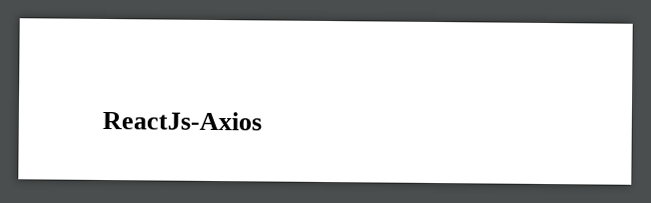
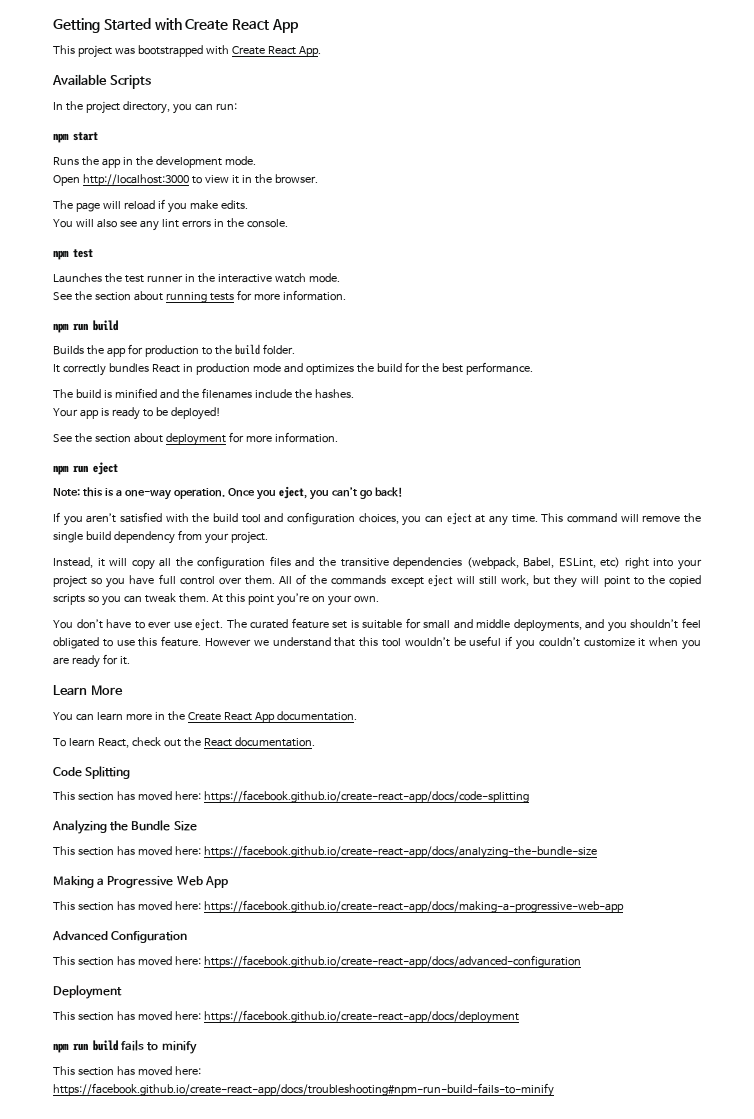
[102,110,262,131] ReactJs-Axios -> [53,18,299,33] [53,45,321,58] [52,74,151,89] [53,101,237,114] [53,132,98,143] [53,156,256,168] [53,174,318,186] [53,199,248,213] [53,218,288,231] [53,249,93,260] [53,273,340,283] [53,290,346,303] [53,320,118,333] [53,344,295,357] [53,362,533,376] [53,388,354,399] [53,407,221,420] [53,432,338,446] [53,462,118,475] [53,486,403,500] [53,512,701,526] [53,530,268,544] [53,556,702,570] [53,574,702,588] [53,593,379,606] [53,618,701,632] [53,636,701,650] [53,654,130,668] [53,685,123,695] [53,711,357,723] [53,737,315,748] [53,766,131,779] [53,790,529,803] [52,820,197,834] [53,845,597,859] [53,876,228,888] [53,900,624,913] [52,931,188,943] [53,955,581,968] [53,985,122,999] [53,1010,519,1024] [53,1040,197,1054] [53,1066,201,1076] [53,1083,554,1097] Getting Started with Create React App // This project was bootstrapped with Create React App. // Available Scripts // In the project directory, you can run: // npm start // Runs the app in the development mode. // Open http://localhost:3000 to view it in the browser. // The page will reload if you make edits. // You will also see any lint errors in the console. // npm test // Launches the test runner in the interactive watch mode. // See the section about running tests for more information. // npm run build // Builds the app for production to the build folder. // It correctly bundles React in production mode and optimizes the build for the best performance. // The build is minified and the filenames include the hashes. // Your app is ready to be deployed! // See the section about deployment for more information. // npm run eject // Note: this is a one-way operation. Once you eject, you can’t go back! // If you aren’t satisfied with the build tool and configuration choices, you can eject at any time. This command will remove the single build dependency from your project. // Instead, it will copy all the configuration files and the transitive dependencies (webpack, Babel, ESLint, etc) right into your project so you have full control over them. All of the commands except eject will still work, but they will point to the copied scripts so you can tweak them. At this point you’re on your own. // You don’t have to ever use eject. The curated feature set is suitable for small and middle deployments, and you shouldn’t feel obligated to use this feature. However we understand that this tool wouldn’t be useful if you couldn’t customize it when you are ready for it. // Learn More // You can learn more in the Create React App documentation. // To learn React, check out the React documentation. // Code Splitting // This section has moved here: https://facebook.github.io/create-react-app/docs/code-splitting // Analyzing the Bundle Size // This section has moved here: https://facebook.github.io/create-react-app/docs/analyzing-the-bundle-size // Making a Progressive Web App // This section has moved here: https://facebook.github.io/create-react-app/docs/making-a-progressive-web-app // Advanced Configuration // This section has moved here: https://facebook.github.io/create-react-app/docs/advanced-configuration // Deployment // This section has moved here: https://facebook.github.io/create-react-app/docs/deployment // npm run build fails to minify // This section has moved here: https://facebook.github.io/create-react-app/docs/troubleshooting#npm-run-build-fails-to-minify

